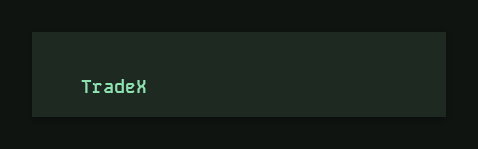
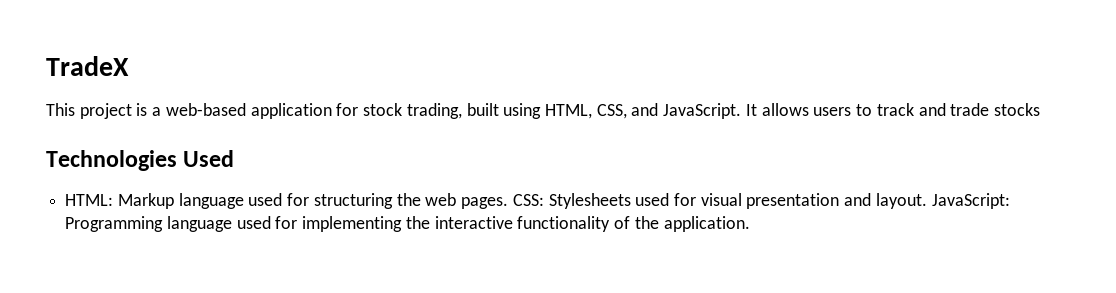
(147, 86) none -> [46,103,1040,119] [46,150,235,171] [65,193,1010,209] [65,216,750,232] // This project is a web-based application for stock trading, built using HTML, CSS, and JavaScript. It allows users to track and trade stocks // Technologies Used // HTML: Markup language used for structuring the web pages. CSS: Stylesheets used for visual presentation and layout. JavaScript: Programming language used for implementing the interactive functionality of the application.

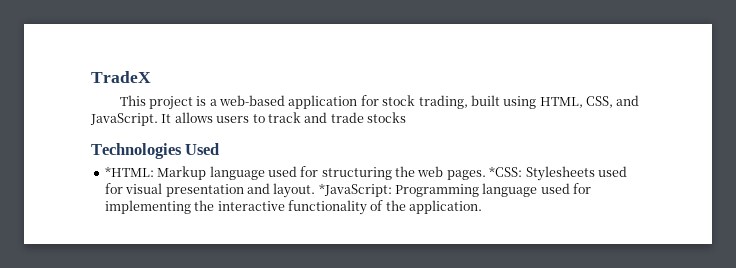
[65,194,114,206] HTML: -> [104,166,154,177] *HTML:
[512,194,544,206] CSS: -> [489,166,523,177] *CSS:
[931,193,1010,209] JavaScript: -> [318,183,392,197] *JavaScript:

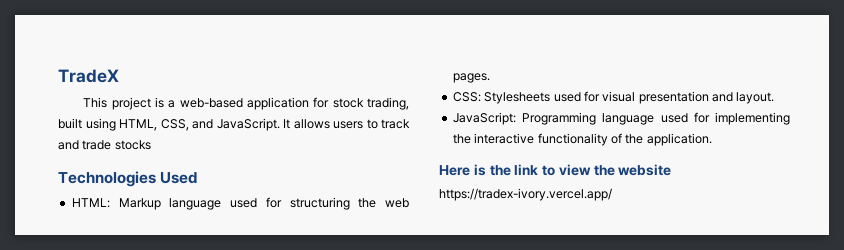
[104,166,154,177] *HTML: -> [71,198,110,208] HTML:
[489,166,523,177] *CSS: -> [452,92,481,102] // CSS:
[318,183,392,197] *JavaScript: -> [452,112,516,125] // JavaScript:
(482, 207) none -> [439,164,672,176] [439,188,612,201] // Here is the link to view the website // https://tradex-ivory.vercel.app/

